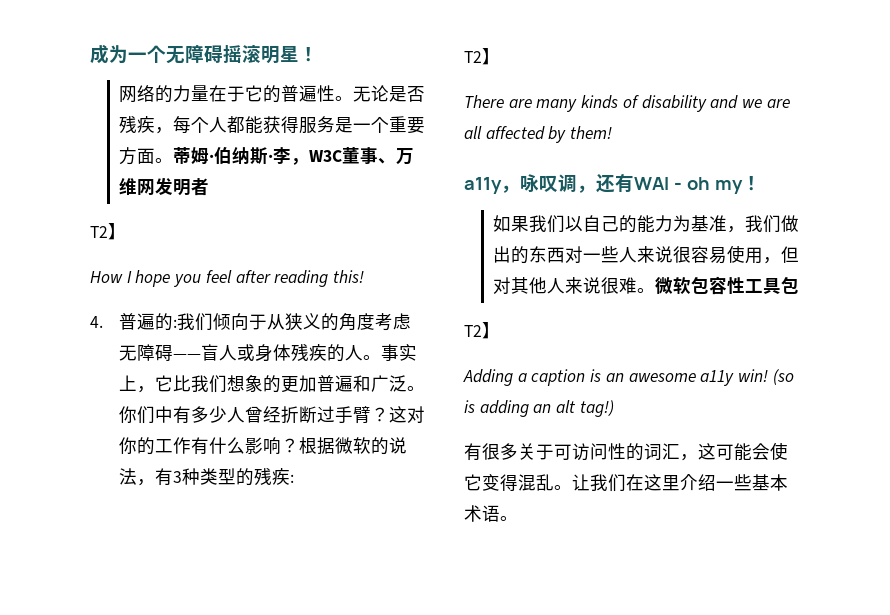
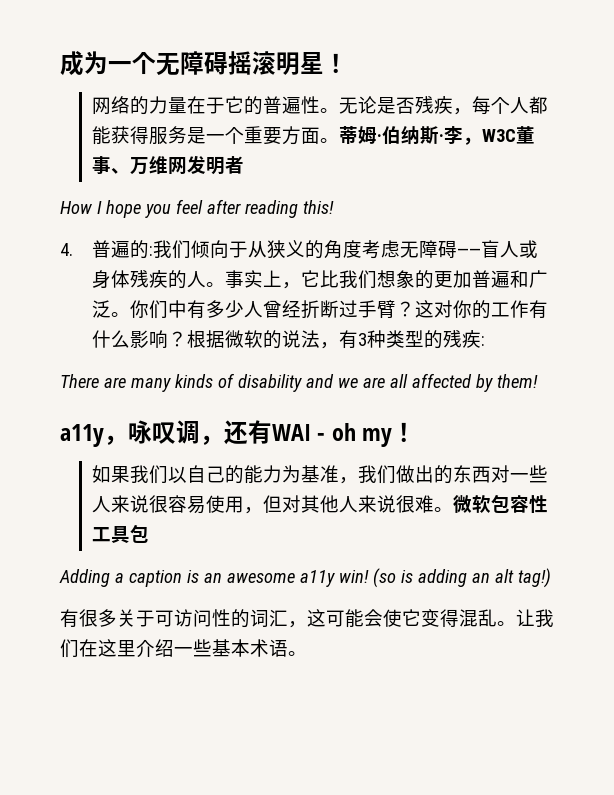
[90,223,126,240] // T2】 -> (244, 165) none
[464,48,500,65] // T2】 -> (485, 341) none
[464,322,500,339] // T2】 -> (149, 533) none

